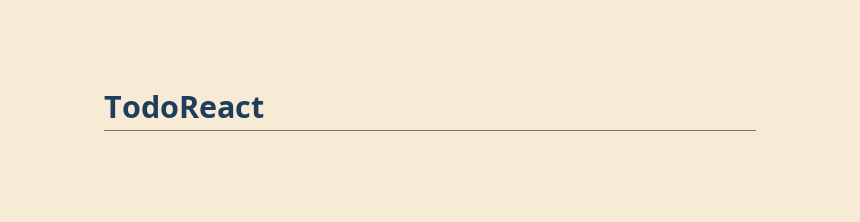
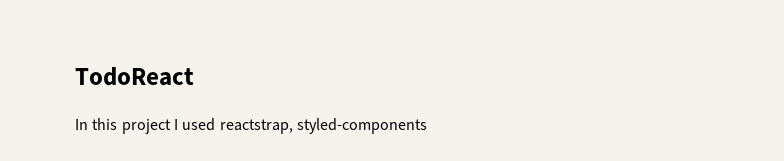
(264, 106) none -> [75,118,427,134] // In this project I used reactstrap, styled-components

